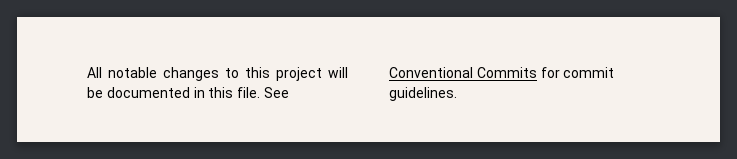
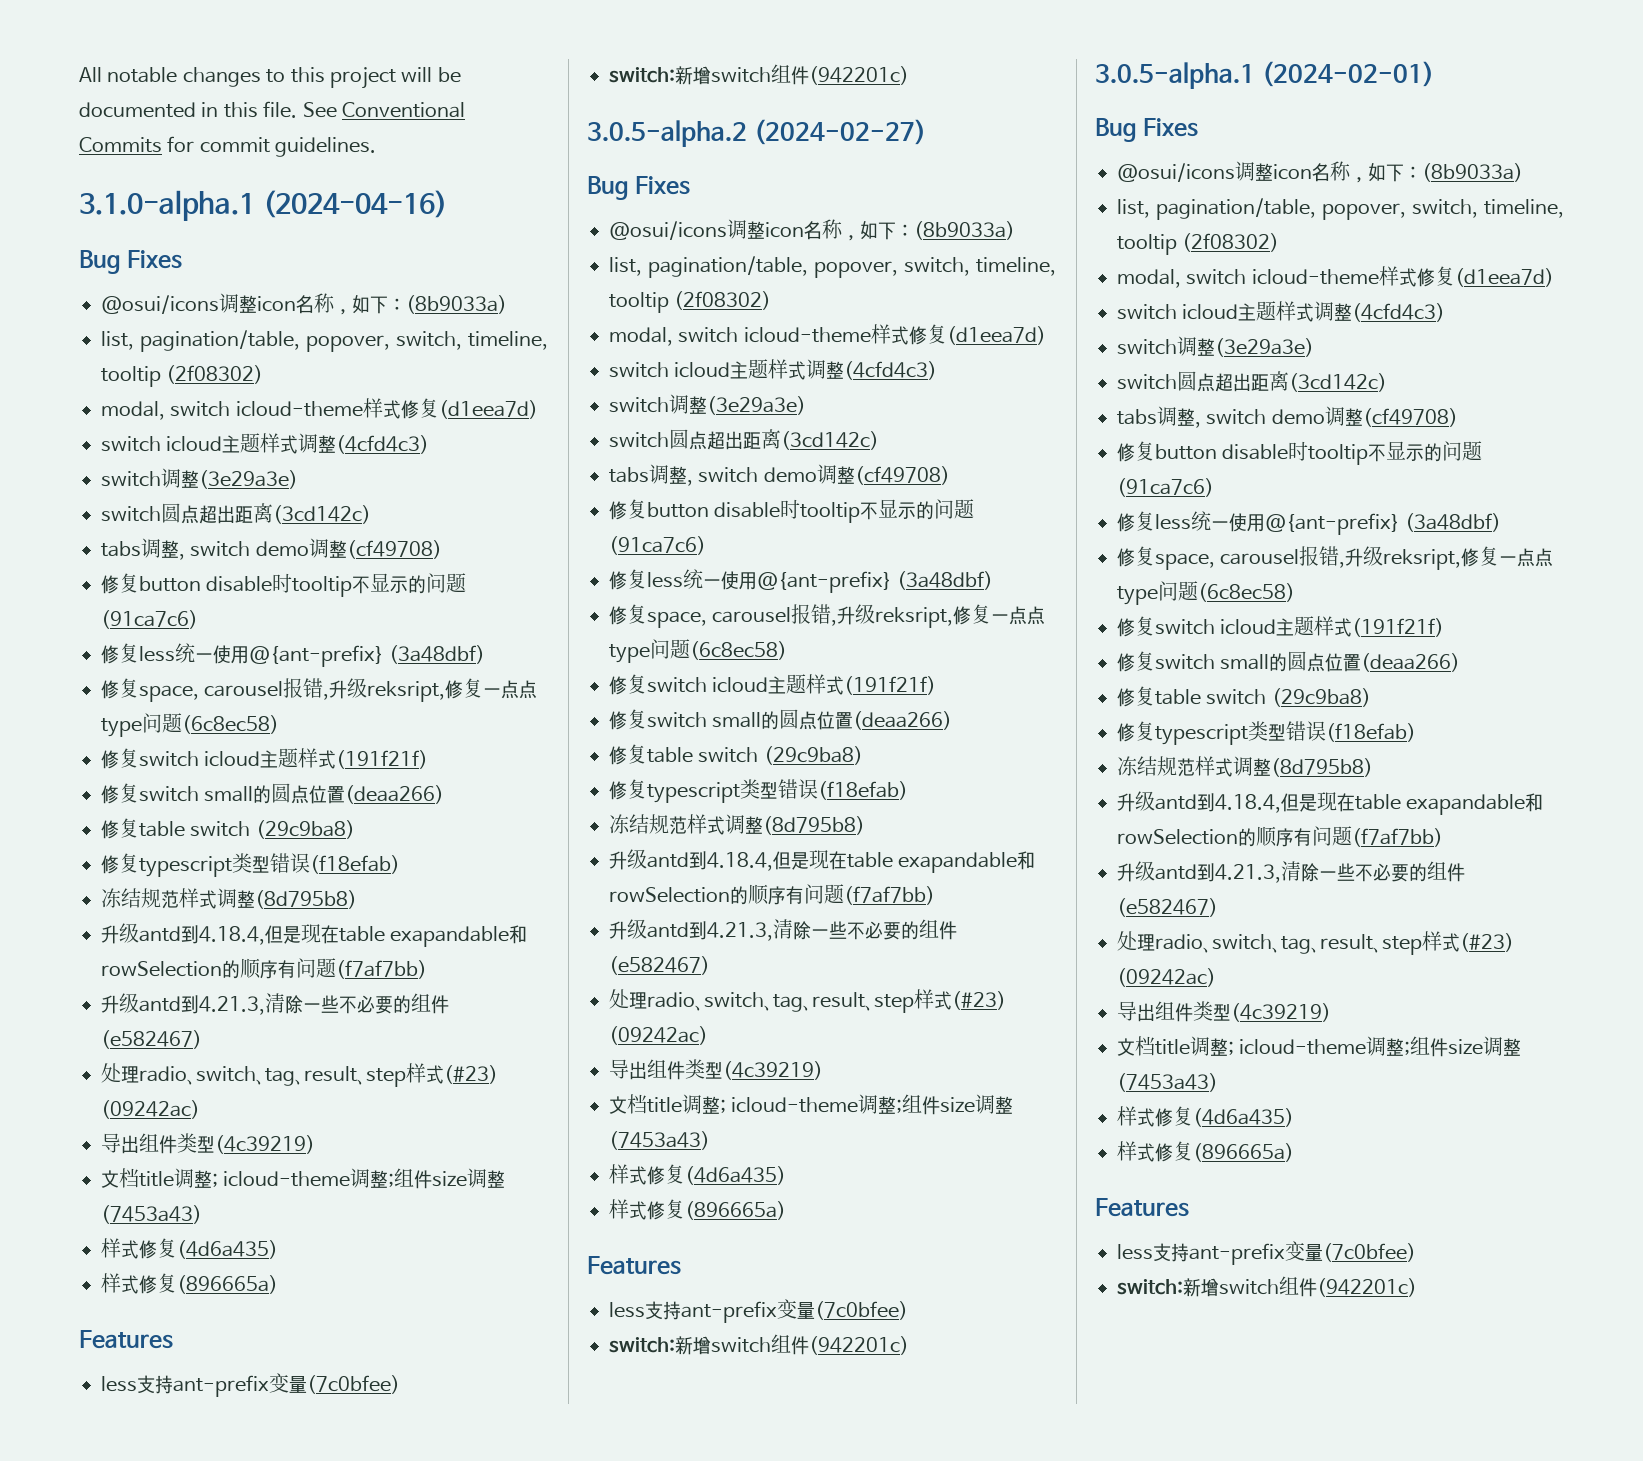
(457, 94) none -> [79,190,447,221] [79,250,183,274] [101,293,507,315] [101,330,548,352] [101,365,264,387] [101,398,538,420] [101,433,430,454] [101,468,298,489] [101,503,371,524] [101,538,442,560] [101,573,467,597] [101,610,198,629] [101,643,486,667] [101,678,538,702] [101,713,279,737] [101,748,429,769] [101,783,445,804] [101,818,355,839] [101,853,400,877] [101,888,357,909] [101,923,528,947] [101,958,427,979] [101,993,449,1015] [101,1030,202,1049] [101,1063,498,1087] [101,1100,200,1119] [101,1133,315,1154] [101,1168,506,1189] [101,1205,202,1224] [101,1238,278,1259] [101,1273,278,1294] [79,1330,173,1349] [101,1373,400,1397] [609,64,909,85] [587,119,926,147] [587,176,691,200] [609,219,1015,241] [609,256,1056,278] [609,291,772,313] [609,324,1046,346] [609,359,938,380] [609,394,806,415] [609,429,879,450] [609,464,950,486] [609,499,975,523] [609,536,706,555] [609,569,994,593] [609,604,1046,628] [609,639,787,663] [609,674,937,695] [609,709,953,730] [609,744,863,765] [609,779,908,803] [609,814,865,835] [609,849,1036,873] [609,884,935,905] [609,919,957,941] [609,956,710,975] [609,989,1006,1013] [609,1026,708,1045] [609,1059,823,1080] [609,1094,1014,1115] [609,1131,710,1150] [609,1164,786,1185] [609,1199,786,1220] [587,1256,681,1275] [609,1299,908,1323] [609,1334,909,1355] [1095,61,1434,89] [1095,118,1199,142] [1117,161,1523,183] [1117,198,1564,220] [1117,233,1280,255] [1117,266,1554,288] [1117,301,1446,322] [1117,336,1314,357] [1117,371,1387,392] [1117,406,1458,428] [1117,441,1483,465] [1117,478,1214,497] [1117,511,1502,535] [1117,546,1554,570] [1117,581,1295,605] [1117,616,1445,637] [1117,651,1461,672] [1117,686,1371,707] [1117,721,1416,745] [1117,756,1373,777] [1117,791,1544,815] [1117,826,1443,847] [1117,861,1465,883] [1117,898,1218,917] [1117,931,1514,955] [1117,968,1216,987] [1117,1001,1331,1022] [1117,1036,1522,1057] [1117,1073,1218,1092] [1117,1106,1294,1127] [1117,1141,1294,1162] [1095,1198,1189,1217] [1117,1241,1416,1265] [1117,1276,1417,1297] // 3.1.0-alpha.1 (2024-04-16) // Bug Fixes // @osui/icons调整icon名称，如下：(8b9033a) // list, pagination/table, popover, switch, timeline, tooltip (2f08302) // modal, switch icloud-theme样式修复(d1eea7d) // switch icloud主题样式调整(4cfd4c3) // switch调整(3e29a3e) // switch圆点超出距离(3cd142c) // tabs调整, switch demo调整(cf49708) // 修复button disable时tooltip不显示的问题(91ca7c6) // 修复less统一使用@{ant-prefix} (3a48dbf) // 修复space, carousel报错,升级reksript,修复一点点type问题(6c8ec58) // 修复switch icloud主题样式(191f21f) // 修复switch small的圆点位置(deaa266) // 修复table switch (29c9ba8) // 修复typescript类型错误(f18efab) // 冻结规范样式调整(8d795b8) // 升级antd到4.18.4,但是现在table exapandable和rowSelection的顺序有问题(f7af7bb) // 升级antd到4.21.3,清除一些不必要的组件(e582467) // 处理radio、switch、tag、result、step样式(#23) (09242ac) // 导出组件类型(4c39219) // 文档title调整; icloud-theme调整;组件size调整(7453a43) // 样式修复(4d6a435) // 样式修复(896665a) // Features // less支持ant-prefix变量(7c0bfee) // switch:新增switch组件(942201c) // 3.0.5-alpha.2 (2024-02-27) // Bug Fixes // @osui/icons调整icon名称，如下：(8b9033a) // list, pagination/table, popover, switch, timeline, tooltip (2f08302) // modal, switch icloud-theme样式修复(d1eea7d) // switch icloud主题样式调整(4cfd4c3) // switch调整(3e29a3e) // switch圆点超出距离(3cd142c) // tabs调整, switch demo调整(cf49708) // 修复button disable时tooltip不显示的问题(91ca7c6) // 修复less统一使用@{ant-prefix} (3a48dbf) // 修复space, carousel报错,升级reksript,修复一点点type问题(6c8ec58) // 修复switch icloud主题样式(191f21f) // 修复switch small的圆点位置(deaa266) // 修复table switch (29c9ba8) // 修复typescript类型错误(f18efab) // 冻结规范样式调整(8d795b8) // 升级antd到4.18.4,但是现在table exapandable和rowSelection的顺序有问题(f7af7bb) // 升级antd到4.21.3,清除一些不必要的组件(e582467) // 处理radio、switch、tag、result、step样式(#23) (09242ac) // 导出组件类型(4c39219) // 文档title调整; icloud-theme调整;组件size调整(7453a43) // 样式修复(4d6a435) // 样式修复(896665a) // Features // less支持ant-prefix变量(7c0bfee) // switch:新增switch组件(942201c) // 3.0.5-alpha.1 (2024-02-01) // Bug Fixes // @osui/icons调整icon名称，如下：(8b9033a) // list, pagination/table, popover, switch, timeline, tooltip (2f08302) // modal, switch icloud-theme样式修复(d1eea7d) // switch icloud主题样式调整(4cfd4c3) // switch调整(3e29a3e) // switch圆点超出距离(3cd142c) // tabs调整, switch demo调整(cf49708) // 修复button disable时tooltip不显示的问题(91ca7c6) // 修复less统一使用@{ant-prefix} (3a48dbf) // 修复space, carousel报错,升级reksript,修复一点点type问题(6c8ec58) // 修复switch icloud主题样式(191f21f) // 修复switch small的圆点位置(deaa266) // 修复table switch (29c9ba8) // 修复typescript类型错误(f18efab) // 冻结规范样式调整(8d795b8) // 升级antd到4.18.4,但是现在table exapandable和rowSelection的顺序有问题(f7af7bb) // 升级antd到4.21.3,清除一些不必要的组件(e582467) // 处理radio、switch、tag、result、step样式(#23) (09242ac) // 导出组件类型(4c39219) // 文档title调整; icloud-theme调整;组件size调整(7453a43) // 样式修复(4d6a435) // 样式修复(896665a) // Features // less支持ant-prefix变量(7c0bfee) // switch:新增switch组件(942201c)

